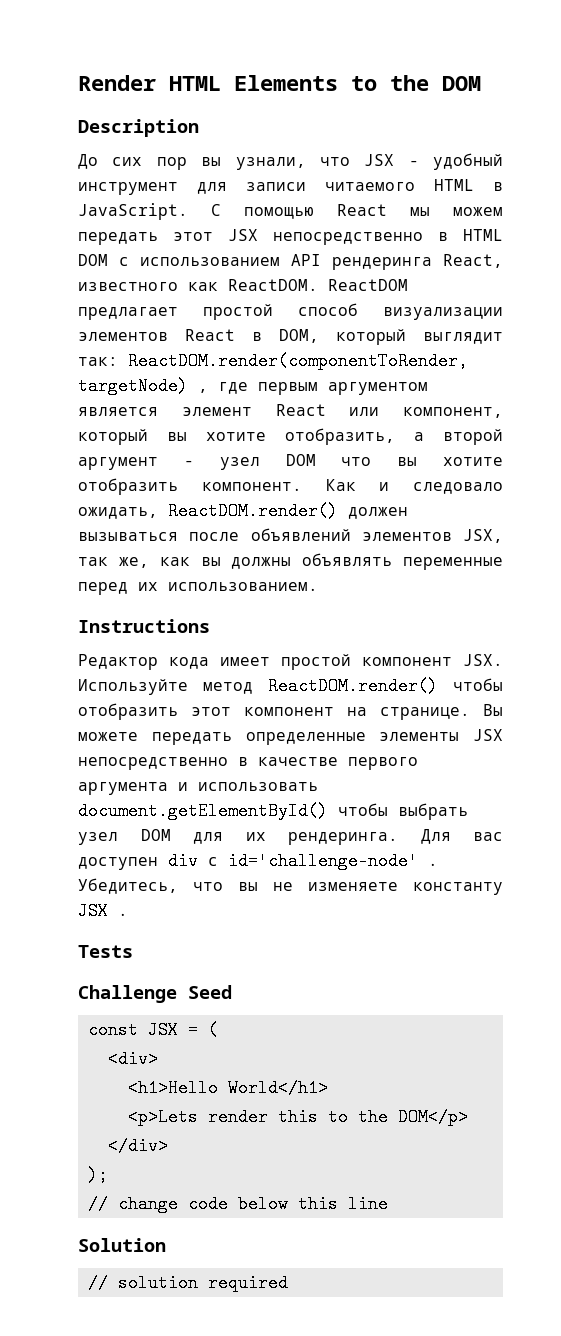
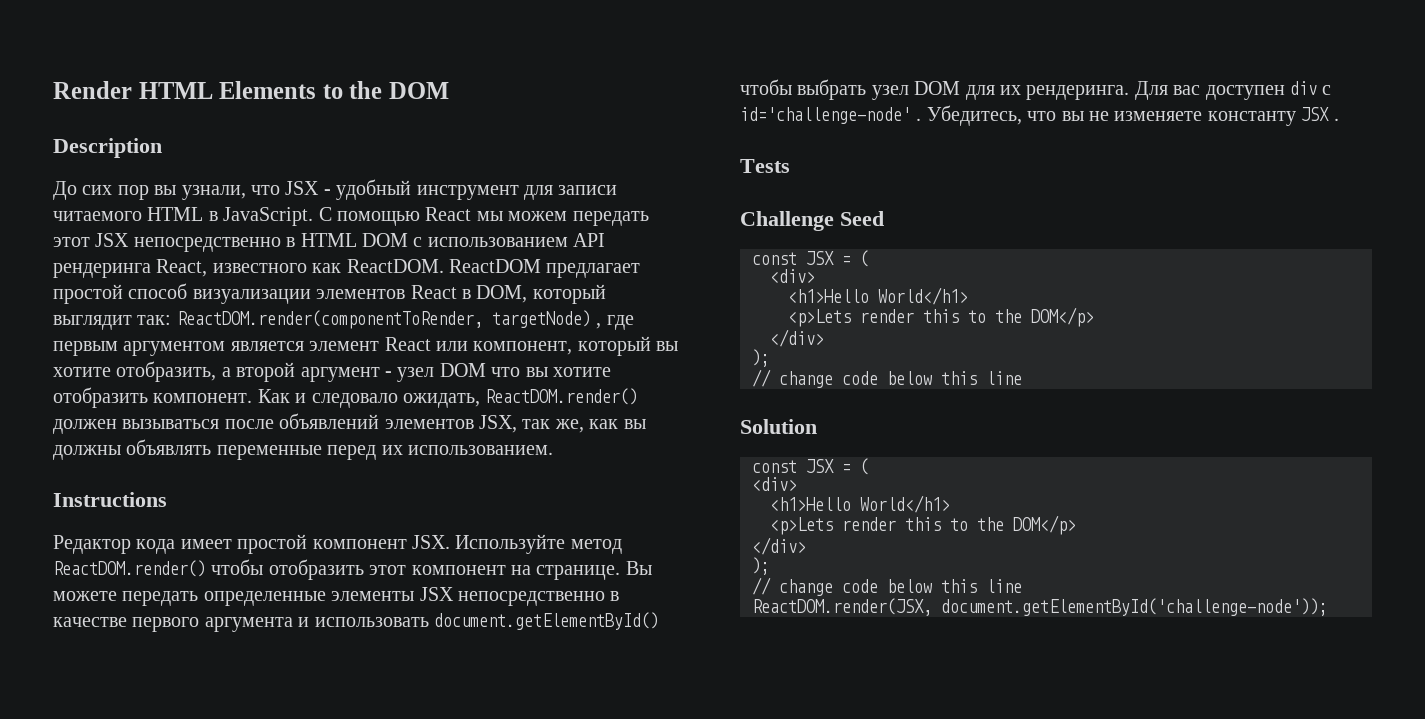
[87,1274,288,1292] // solution required -> [752,458,869,475] [752,477,797,491] [770,495,950,513] [770,515,1076,535] [752,537,806,555] [752,557,770,575] [752,577,1022,596] [752,598,1328,616] const JSX = ( // <div> // <h1>Hello World</h1> // <p>Lets render this to the DOM</p> // </div> // ); // // change code below this line // ReactDOM.render(JSX, document.getElementById('challenge-node'));

